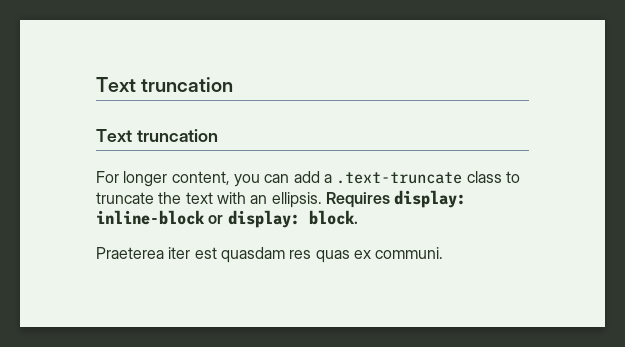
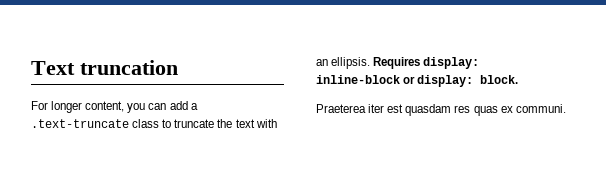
[96,77,234,92] [96,129,218,142] Text truncation // Text truncation -> [31,60,178,75] Text truncation

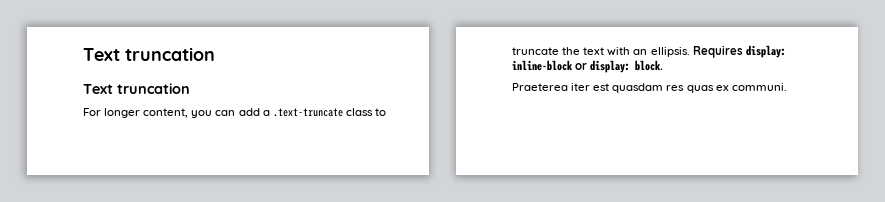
[31,60,178,75] Text truncation -> [83,47,215,61] [83,83,190,94] Text truncation // Text truncation

